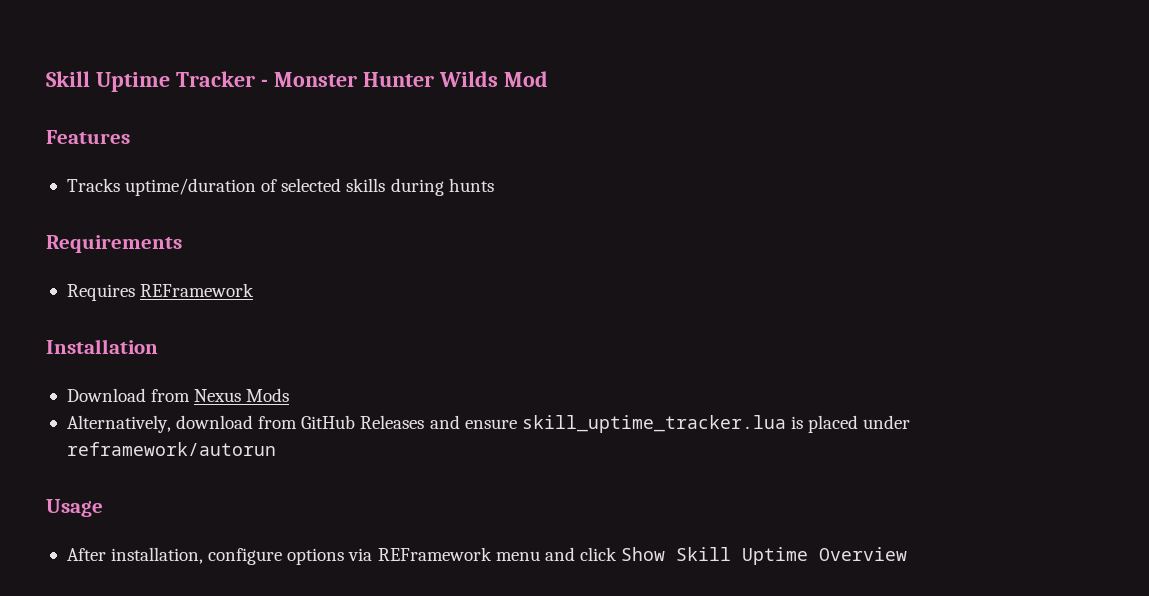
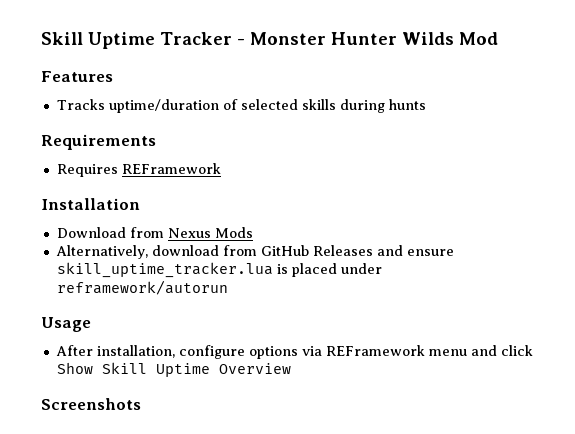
(908, 554) none -> [41,398,141,410] // Screenshots

